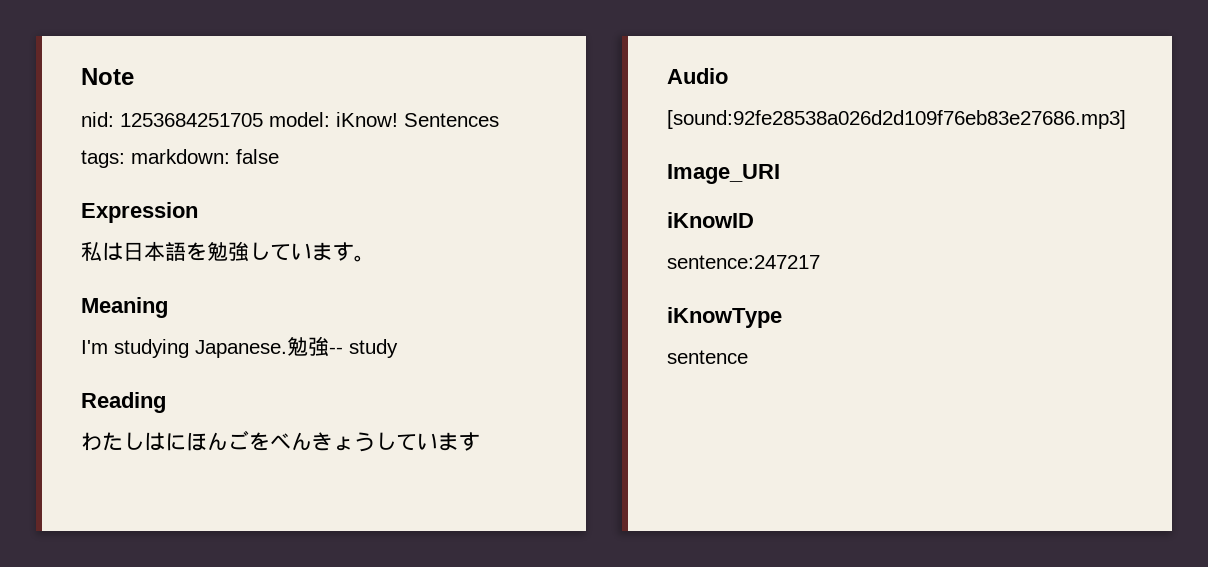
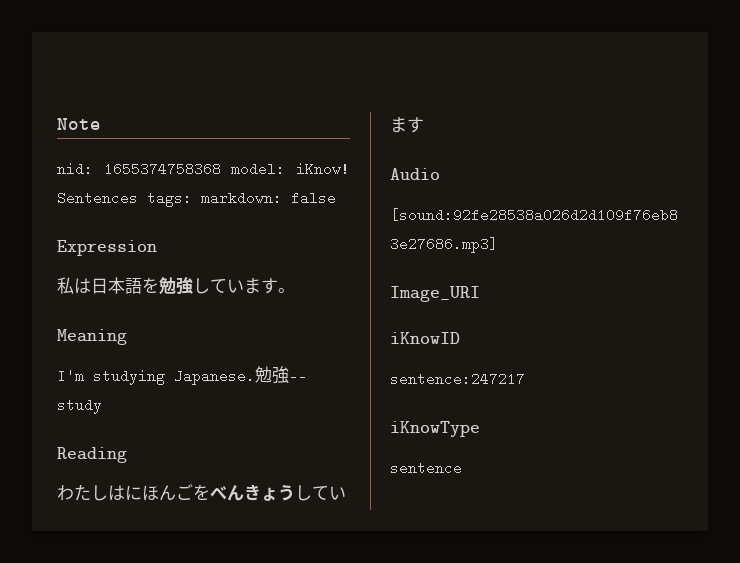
[120,113,263,127] 1253684251705 -> [103,162,221,176] 1655374758368

